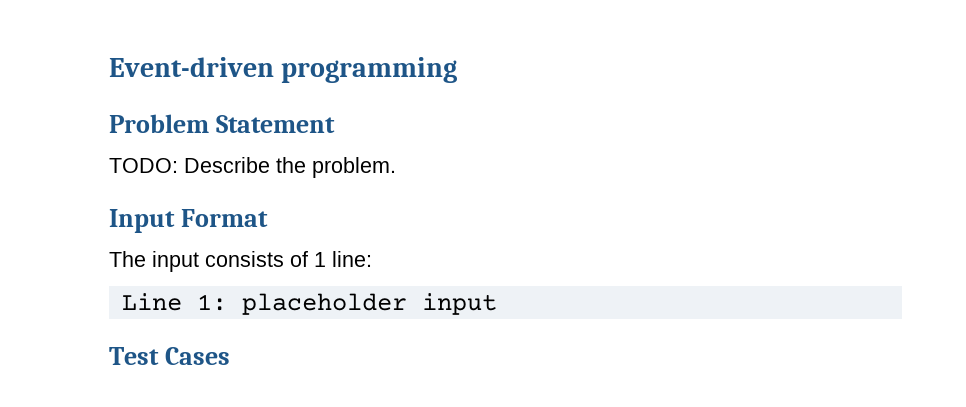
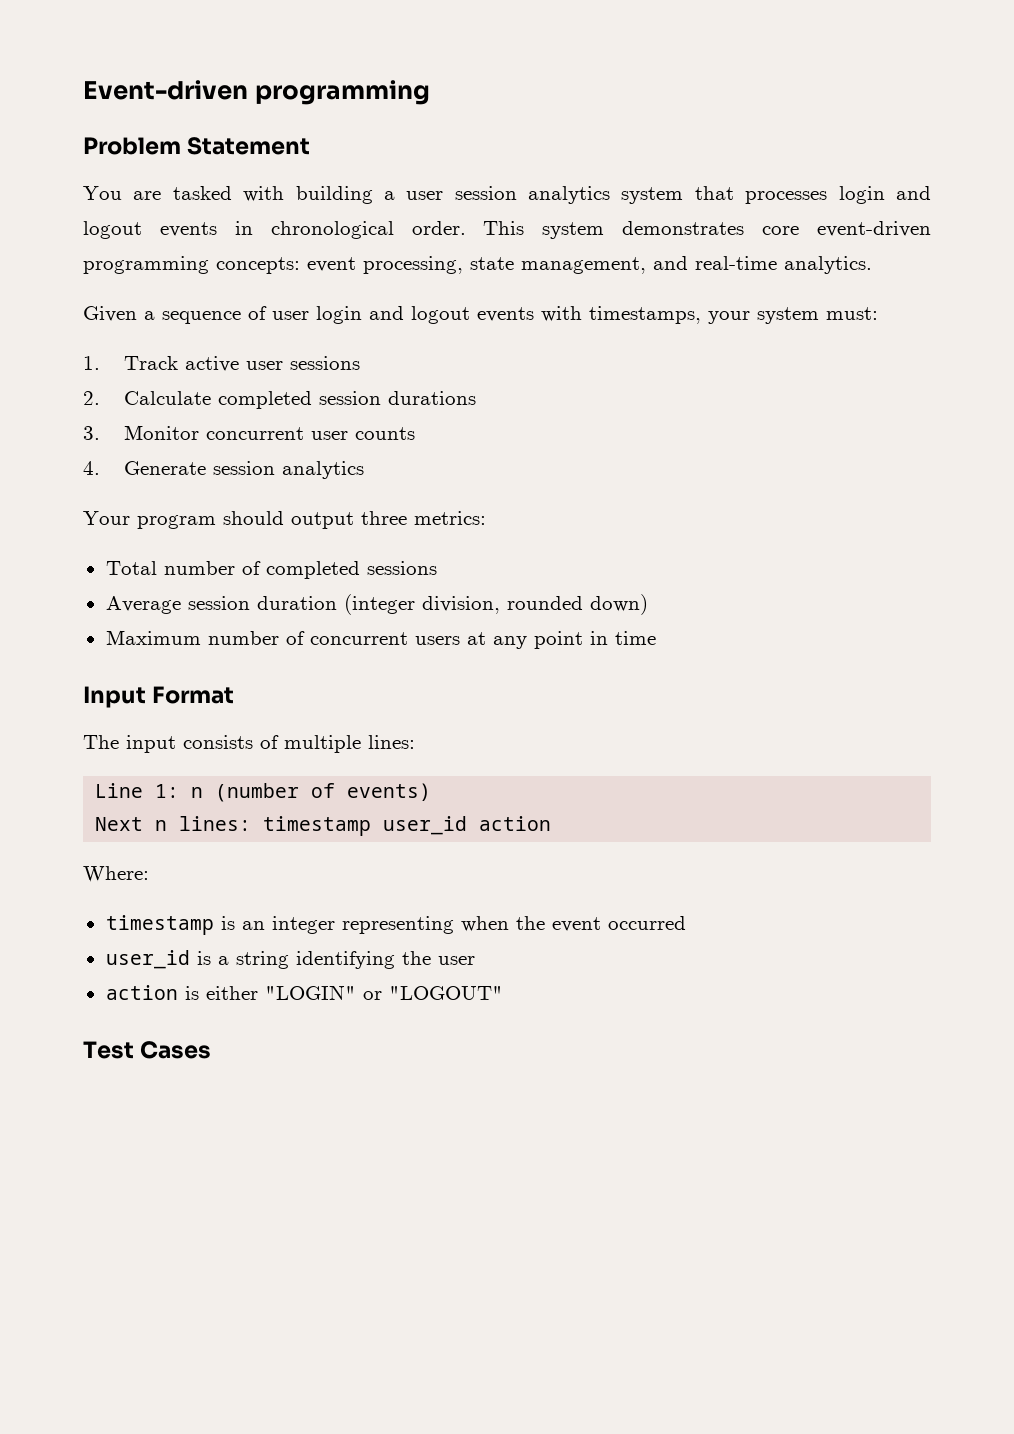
[109,157,396,178] TODO: Describe the problem. -> [83,186,931,204] [83,221,932,239] [83,256,872,274] [83,306,878,324] [83,356,360,372] [83,391,476,409] [83,425,415,440] [83,461,364,479] [83,511,486,529] [105,561,437,579] [105,594,648,615] [105,630,656,649] You are tasked with building a user session analytics system that processes login and logout events in chronological order. This system demonstrates core event-driven programming concepts: event processing, state management, and real-time analytics. // Given a sequence of user login and logout events with timestamps, your system must: // 1. Track active user sessions // 2. Calculate completed session durations // 3. Monitor concurrent user counts // 4. Generate session analytics // Your program should output three metrics: // Total number of completed sessions // Average session duration (integer division, rounded down) // Maximum number of concurrent users at any point in time
[314,251,372,267] 1 line: -> [284,735,415,753] multiple lines:
[241,293,497,315] placeholder input -> [191,783,432,802] [95,816,552,836] [83,866,149,882] [105,915,686,935] [105,950,475,969] [105,985,503,1000] n (number of events) // Next n lines: timestamp user_id action // Where: // timestamp is an integer representing when the event occurred // user_id is a string identifying the user // action is either "LOGIN" or "LOGOUT"

